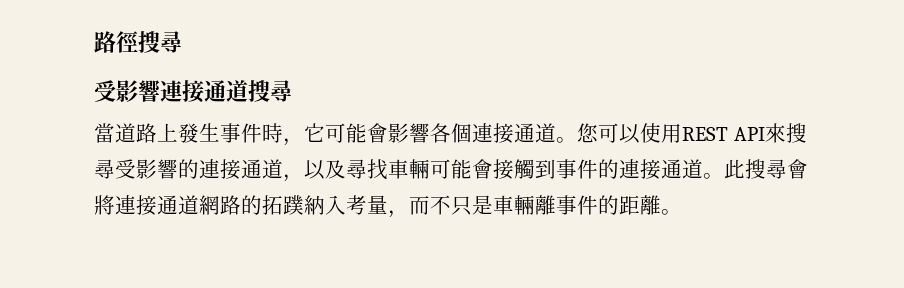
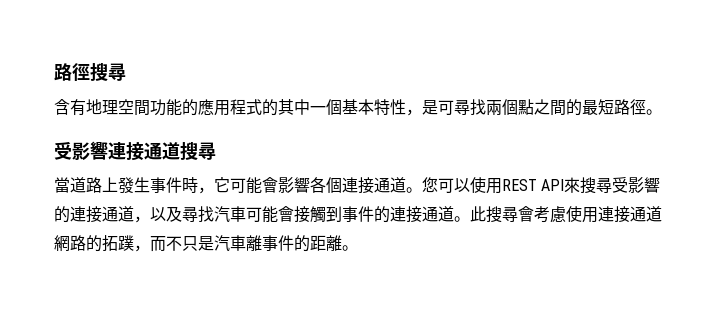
(182, 42) none -> [54,99,662,116] // 含有地理空間功能的應用程式的其中一個基本特性，是可尋找兩個點之間的最短路徑。
[388,159,430,179] 車輛 -> [214,206,246,222] 汽車
[94,195,115,215] 將 -> [534,206,598,223] 考慮使用
[304,195,388,215] 納入考量 -> (134, 243) none
[493,195,535,215] 車輛 -> [214,235,246,251] 汽車

